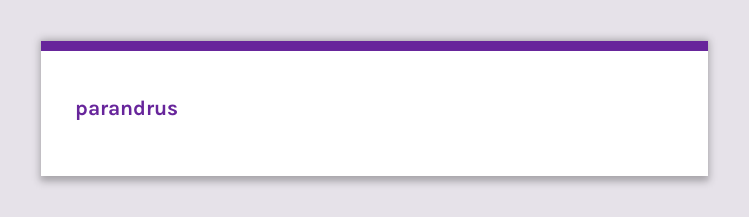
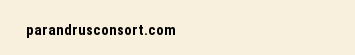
[75,100,178,120] parandrus -> [26,24,176,38] parandrusconsort.com

